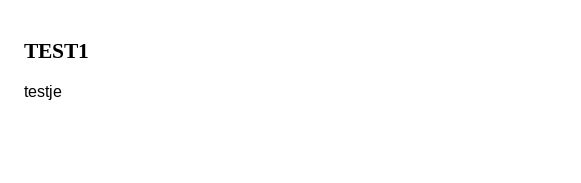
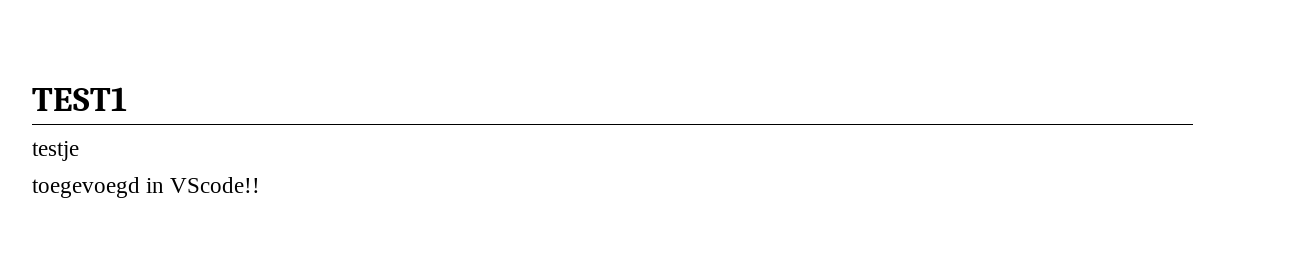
(62, 92) none -> [32,177,261,198] // toegevoegd in VScode!!

